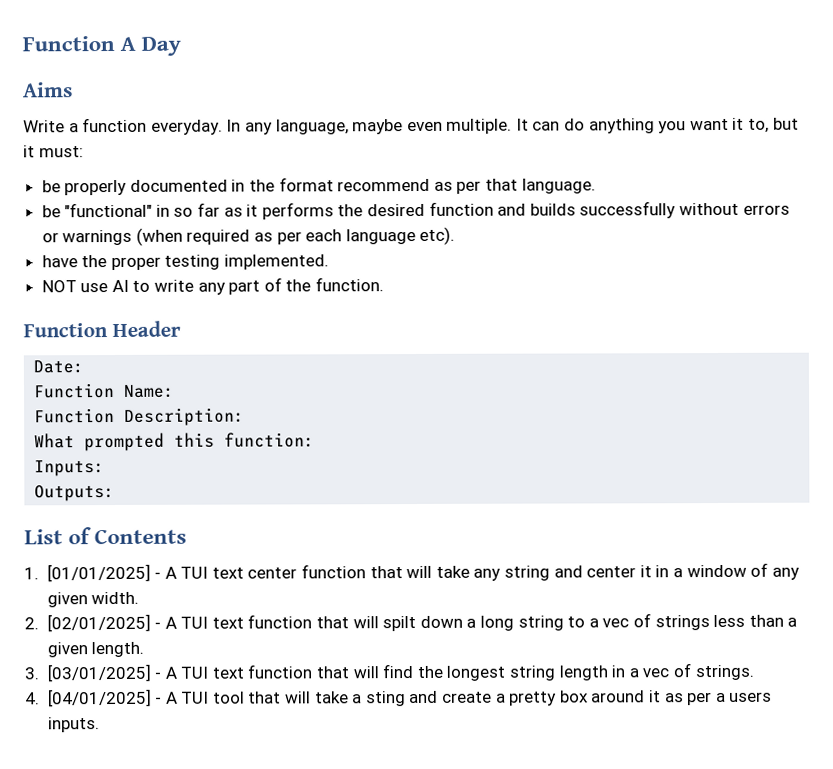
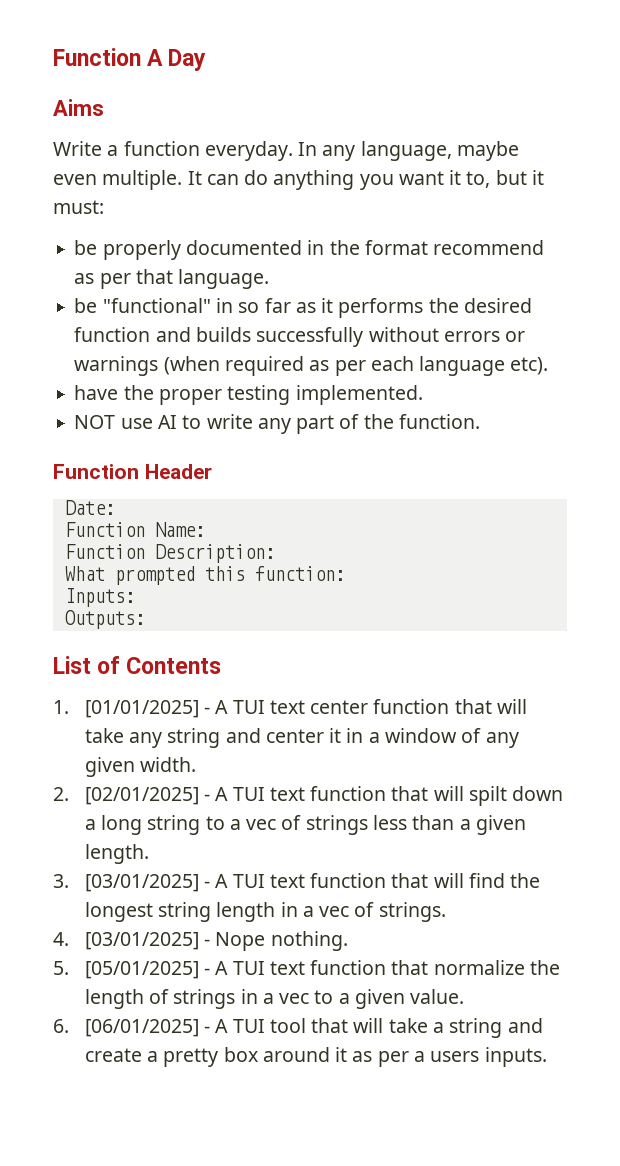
[47,688,152,708] [04/01/2025] -> [84,931,348,951] [53,960,560,979] [84,989,465,1009] [53,1019,199,1037] [03/01/2025] - Nope nothing. // 5. [05/01/2025] - A TUI text function that normalize the length of strings in a vec to a given value. // 6. [06/01/2025]
[365,691,406,707] sting -> [449,1018,503,1038] string

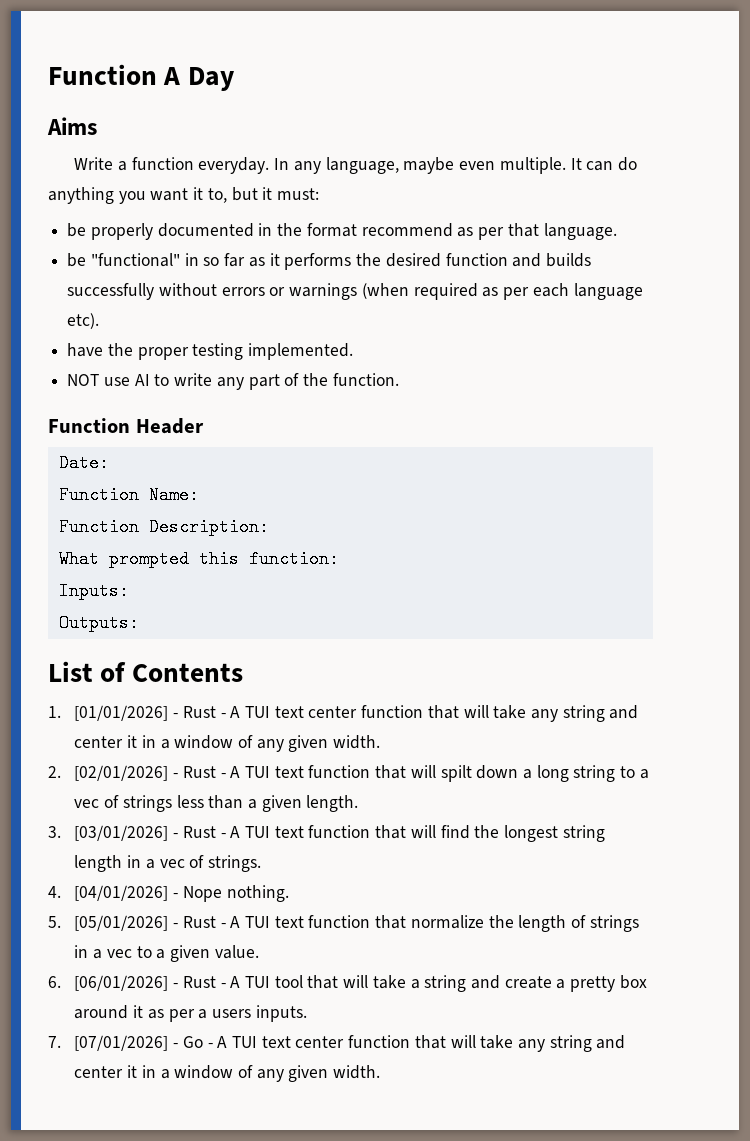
[84,700,199,718] [01/01/2025] -> [74,705,216,721] [01/01/2026] - Rust
[84,787,199,805] [02/01/2025] -> [74,765,216,781] [02/01/2026] - Rust
[84,874,199,892] [03/01/2025] -> [74,825,216,841] [03/01/2026] - Rust
[84,932,199,950] [03/01/2025] -> [74,885,169,901] [04/01/2026]
[84,961,199,979] [05/01/2025] -> [74,915,216,931] [05/01/2026] - Rust
[84,1019,199,1037] [06/01/2025] -> [74,975,216,991] [06/01/2026] - Rust
(547, 1057) none -> [48,1035,626,1052] [74,1065,381,1082] // 7. [07/01/2026] - Go - A TUI text center function that will take any string and center it in a window of any given width.

